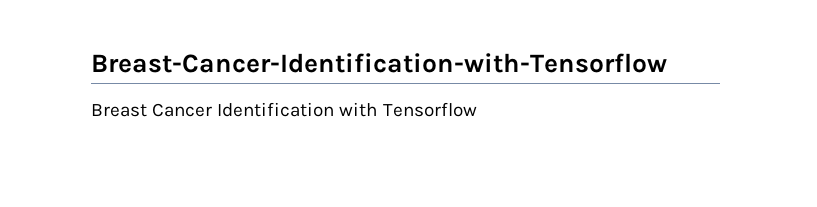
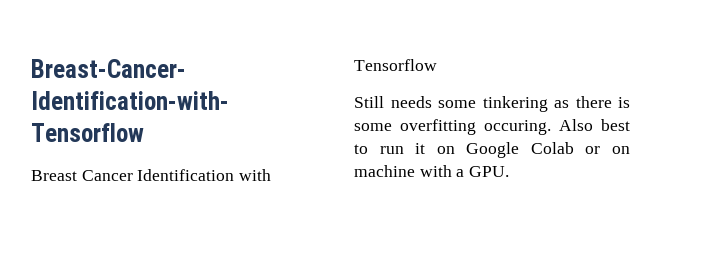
(477, 109) none -> [354,96,630,112] [354,119,630,135] [354,142,630,158] [354,165,510,177] // Still needs some tinkering as there is some overfitting occuring. Also best to run it on Google Colab or on machine with a GPU.

